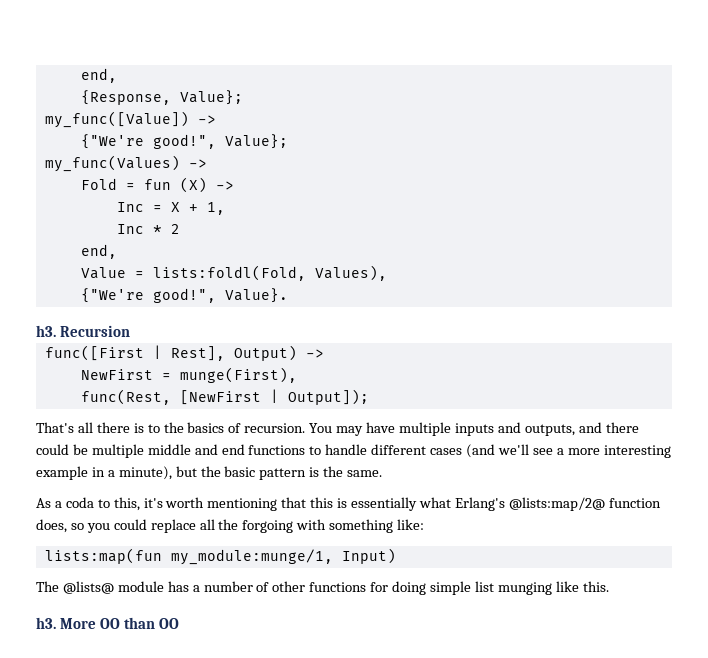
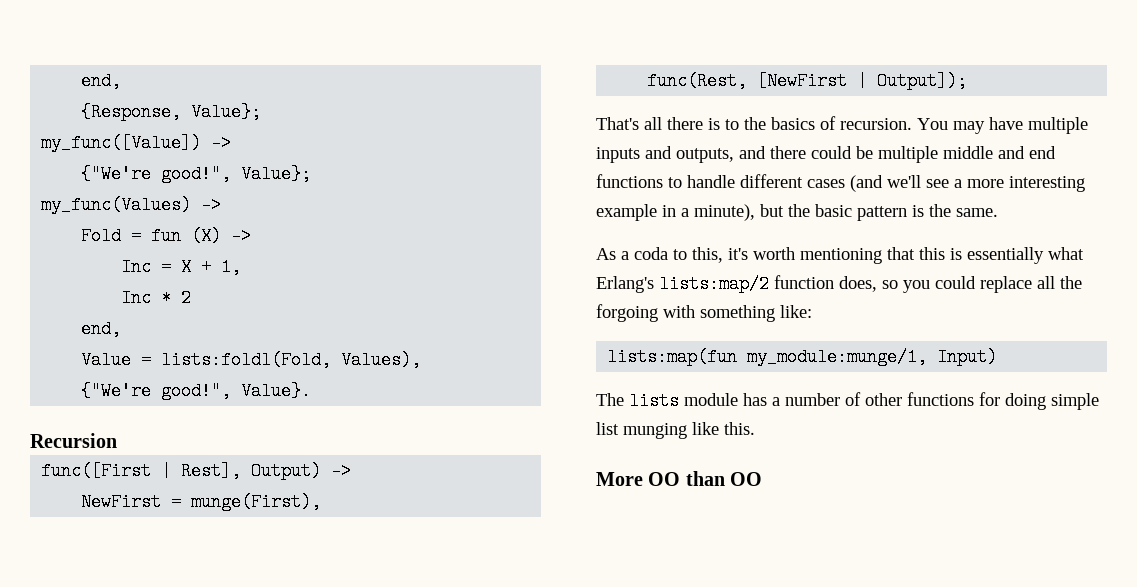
[36,325,56,337] h3. -> (312, 391) none
[508,497,605,511] @lists:map/2@ -> [659,275,769,293] lists:map/2
[62,581,114,594] @lists@ -> [629,392,679,410] lists
[36,617,56,629] h3. -> (755, 428) none

